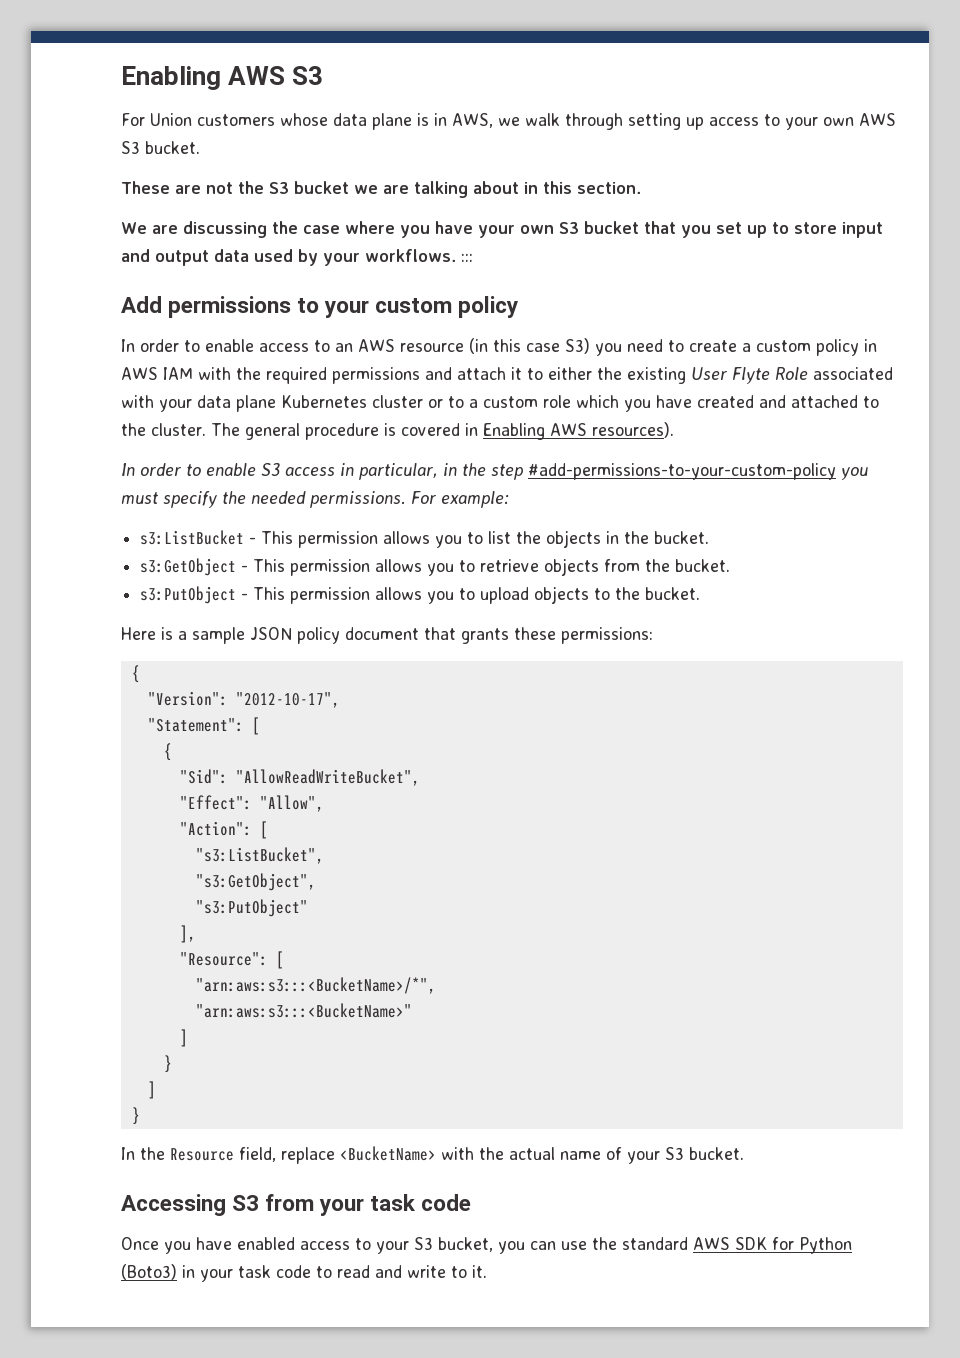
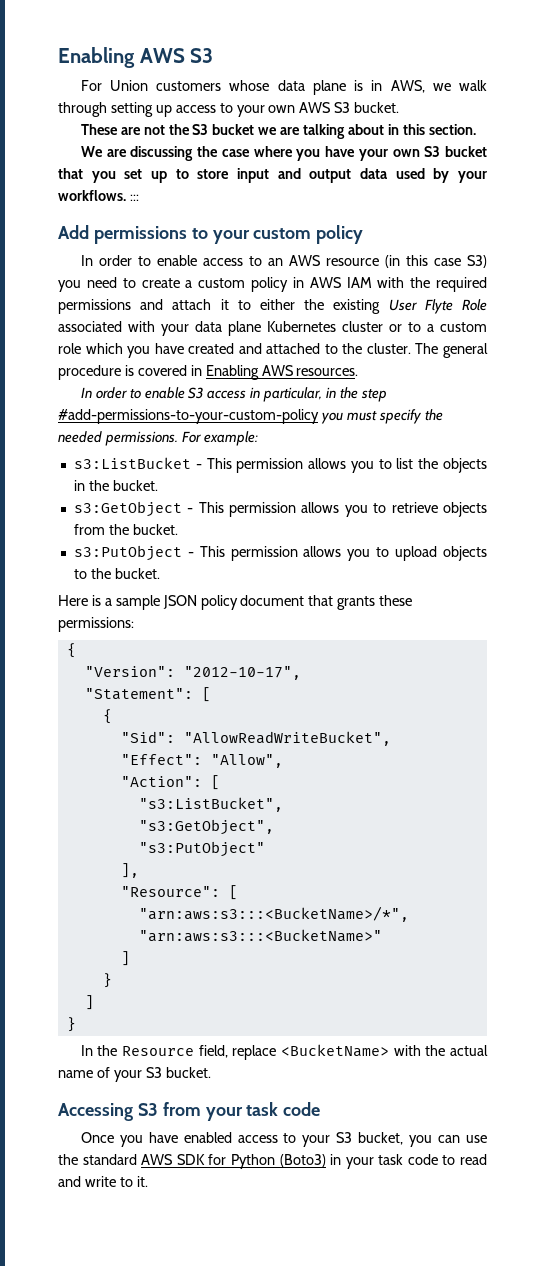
[592,422,674,438] resources). -> [296,368,359,376] resources.

